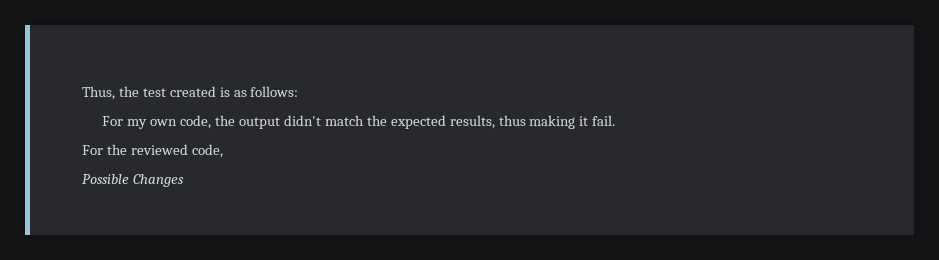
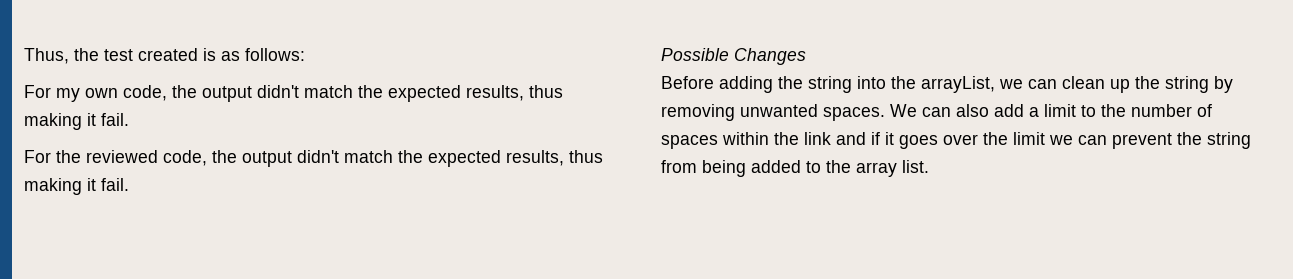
[82,174,184,187] // Possible Changes -> [212,150,603,167] [24,178,129,195] [661,48,806,65] [661,76,1233,93] [661,104,1212,121] [661,132,1251,149] [661,160,929,177] the output didn't match the expected results, thus making it fail. // Possible Changes // Before adding the string into the arrayList, we can clean up the string by removing unwanted spaces. We can also add a limit to the number of spaces within the link and if it goes over the limit we can prevent the string from being added to the array list.

